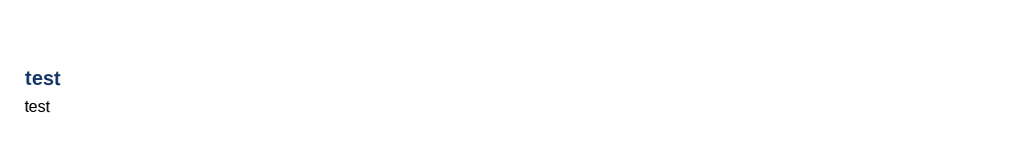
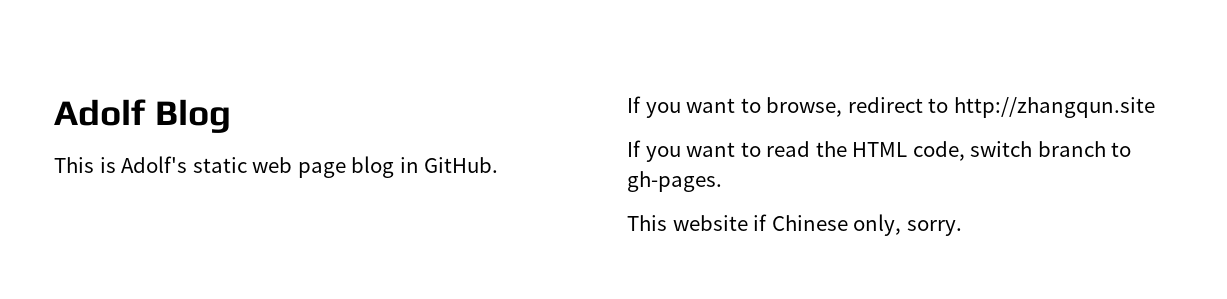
[24,70,61,86] [24,100,51,113] test // test -> [54,99,231,133] [54,156,499,178] [627,96,1155,118] [627,140,1132,162] [627,171,722,192] [627,214,962,236] Adolf Blog // This is Adolf's static web page blog in GitHub. // If you want to browse, redirect to http://zhangqun.site // If you want to read the HTML code, switch branch to gh-pages. // This website if Chinese only, sorry.

